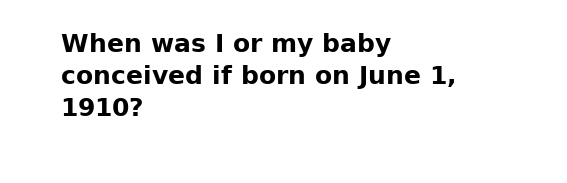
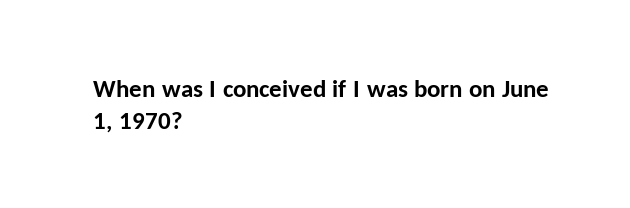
[233,33,391,57] [61,65,233,84] or my baby conceived if -> [222,80,408,97] conceived if I was
[61,98,144,116] 1910? -> [118,112,183,129] 1970?

